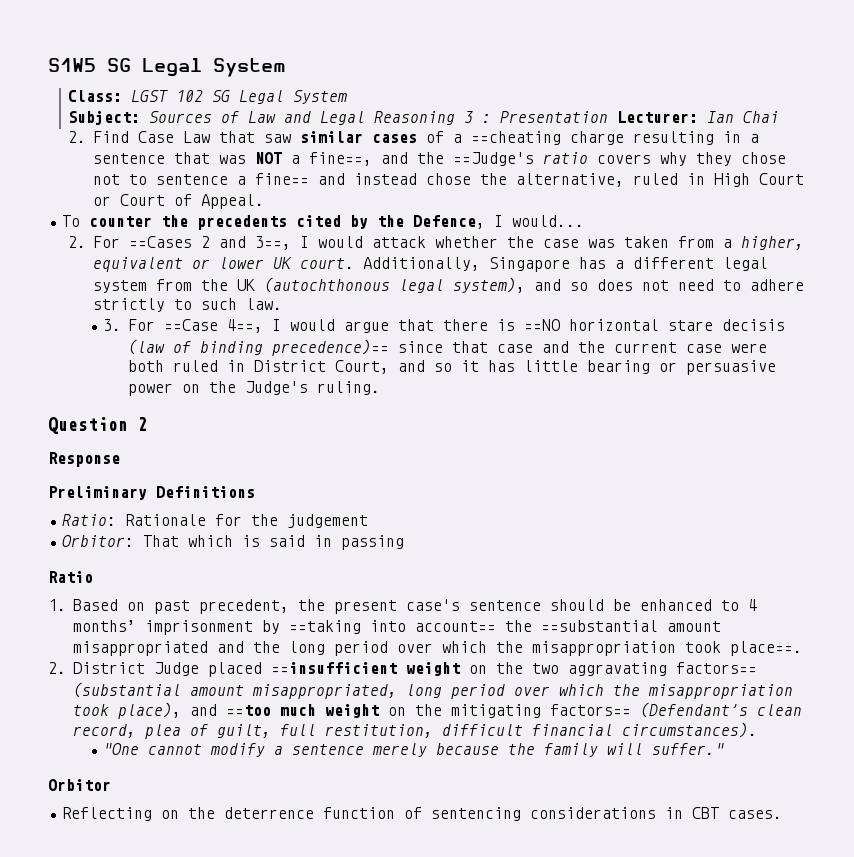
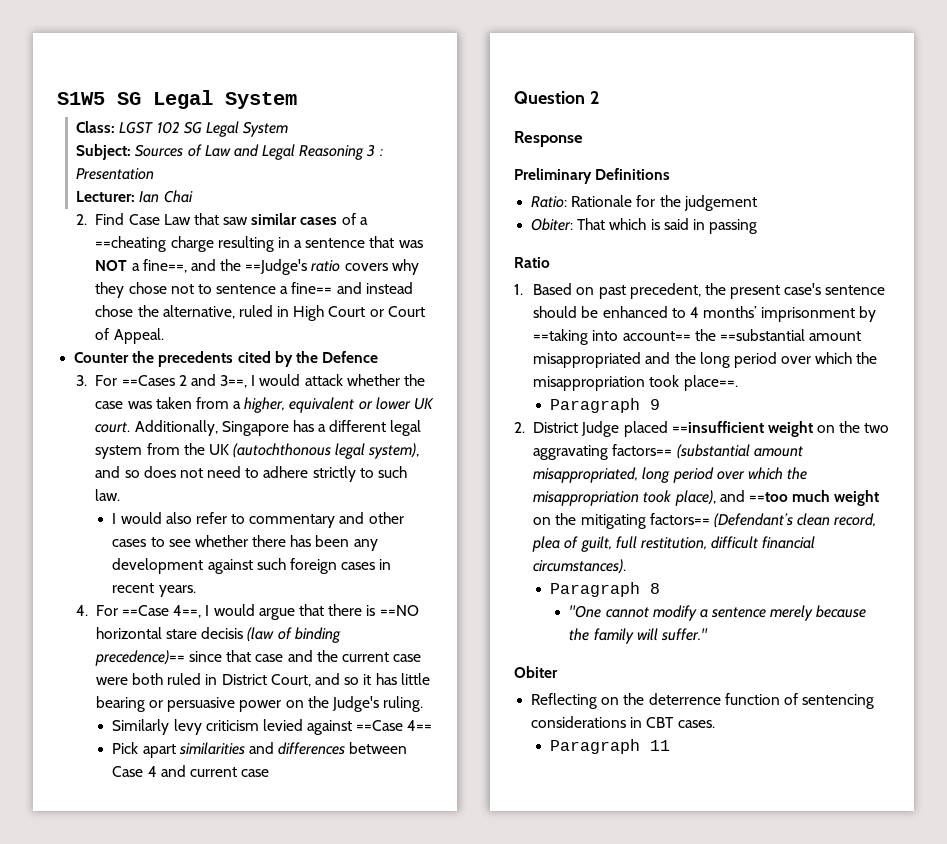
(609, 117) none -> (155, 174) //
[62,215,153,227] To counter -> [74,352,130,363] Counter
[413,215,585,229] [68,236,87,248] Defence, I would... // 2. -> [322,351,379,363] [76,375,88,386] Defence // 3.
[103,319,122,331] 3. -> [112,512,404,528] [112,535,378,551] [112,558,392,574] [112,583,196,597] [76,605,89,616] I would also refer to commentary and other cases to see whether there has been any development against such foreign cases in recent years. // 4.
(380, 388) none -> [112,719,433,735] [112,742,408,758] [112,765,270,777] // Similarly levy criticism levied against ==Case 4== // Pick apart similarities and differences between Case 4 and current case
[62,535,135,547] Orbitor: -> [531,218,574,231] Obiter:
(802, 648) none -> [550,398,661,413] // Paragraph 9
(757, 730) none -> [550,582,661,597] // Paragraph 8
[48,779,111,791] Orbitor -> [514,666,558,678] Obiter
(783, 814) none -> [550,739,671,754] // Paragraph 11

